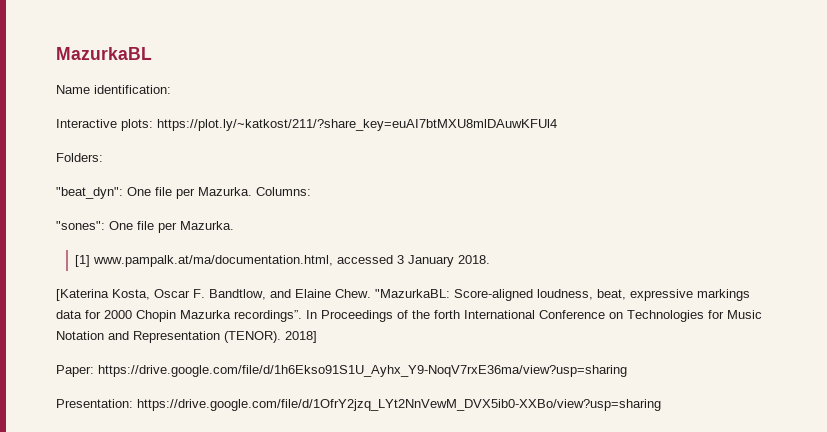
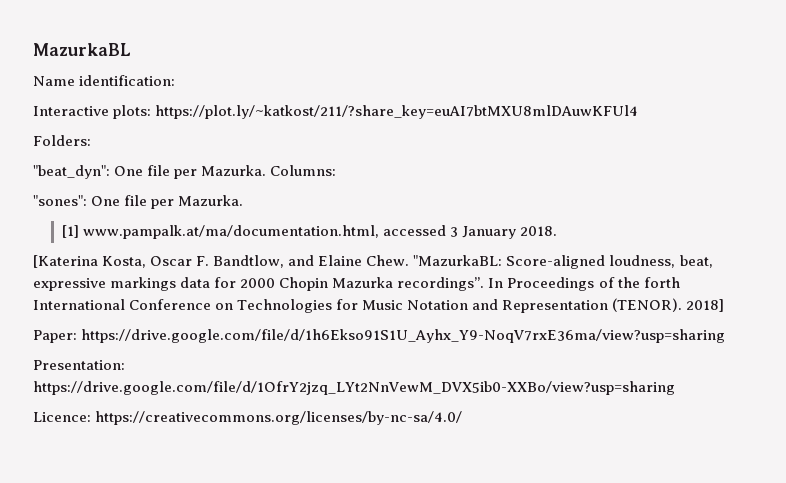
(661, 405) none -> [33,411,463,425] // Licence: https://creativecommons.org/licenses/by-nc-sa/4.0/

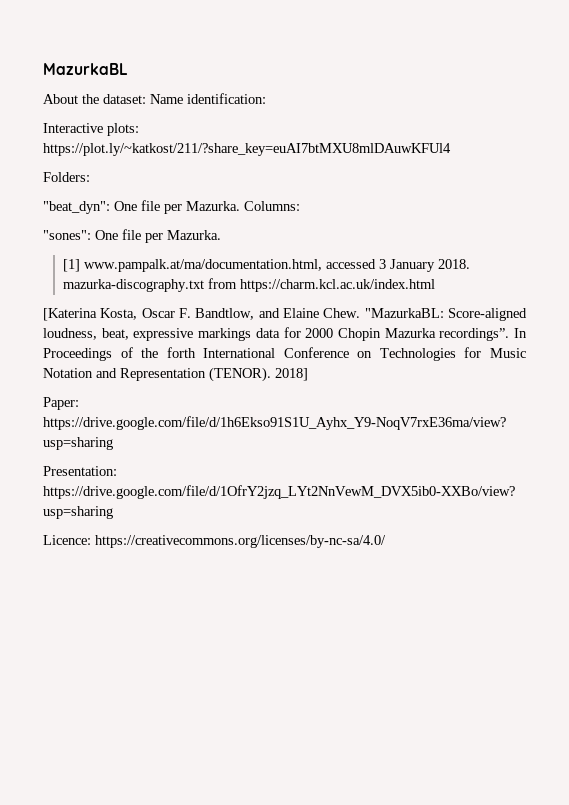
(131, 49) none -> [43,94,146,104] About the dataset:
(558, 231) none -> [62,278,435,292] mazurka-discography.txt from https://charm.kcl.ac.uk/index.html

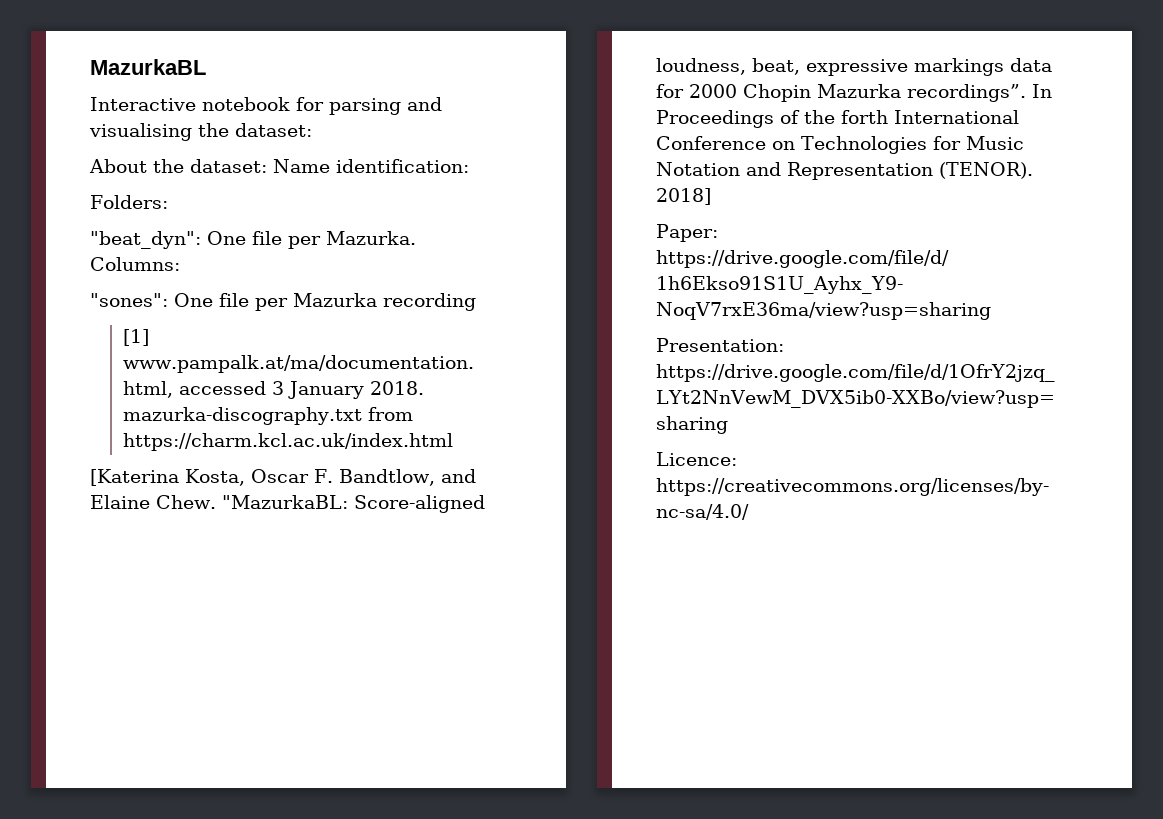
(128, 69) none -> [90,97,442,115] [89,123,312,141] // Interactive notebook for parsing and visualising the dataset:
[43,123,139,136] [43,143,451,156] // Interactive plots: https://plot.ly/~katkost/211/?share_key=euAI7btMXU8mlDAuwKFUl4 -> (469, 166) none
[167,230,221,240] Mazurka. -> [293,293,476,311] Mazurka recording

